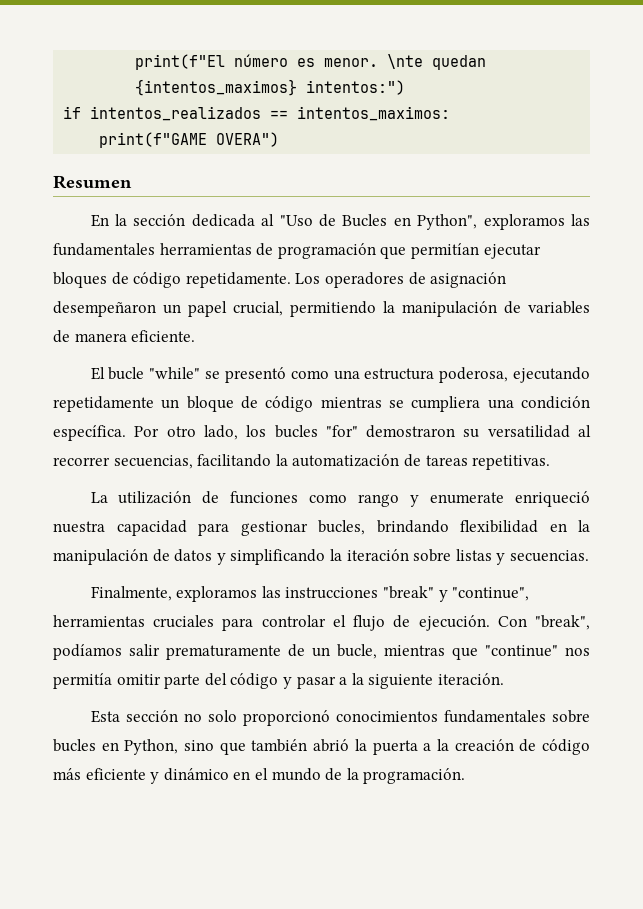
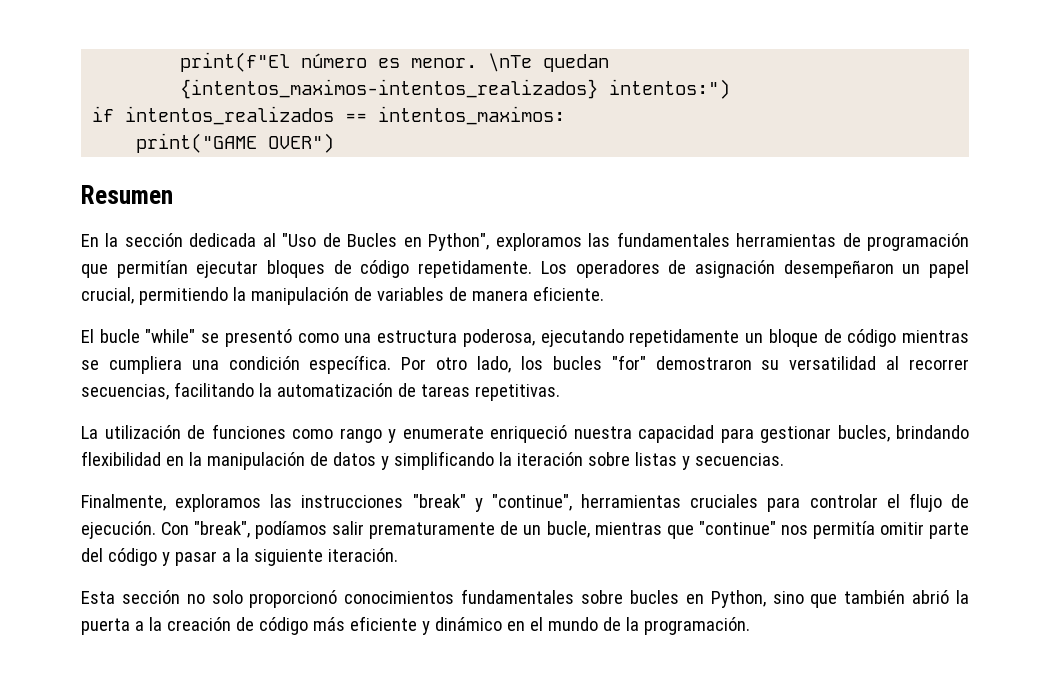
[387,54,487,70] [135,79,298,96] \nte quedan {intentos_maximos} -> [488,53,610,72] [180,79,599,99] \nTe quedan {intentos_maximos-intentos_realizados}
[99,132,280,148] print(f"GAME OVERA") -> [136,133,335,153] print("GAME OVER")

